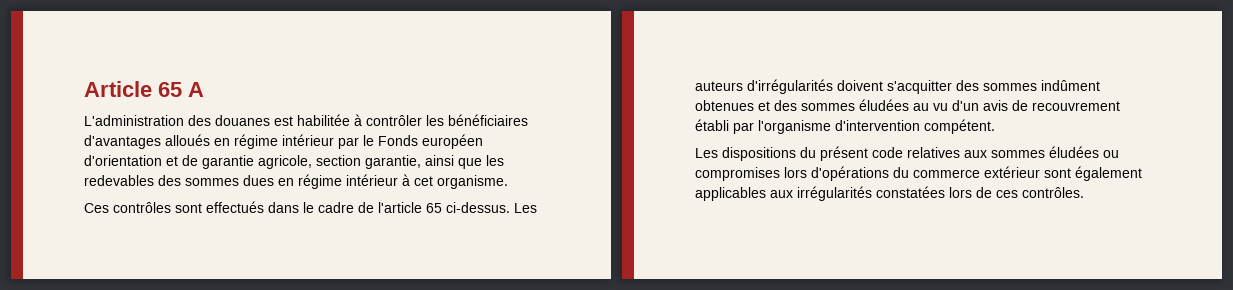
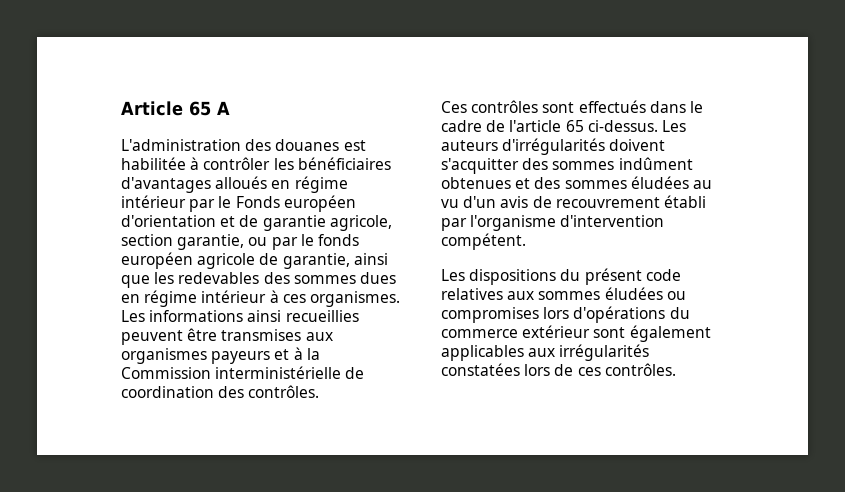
(421, 162) none -> [248,234,359,250] [121,252,350,269] ou par le fonds européen agricole de garantie,
[414,175,508,189] cet organisme. -> [282,291,400,307] [121,310,359,322] [121,328,333,345] [121,347,320,364] [121,366,365,379] [121,385,320,398] ces organismes. Les informations ainsi recueillies peuvent être transmises aux organismes payeurs et à la Commission interministérielle de coordination des contrôles.

